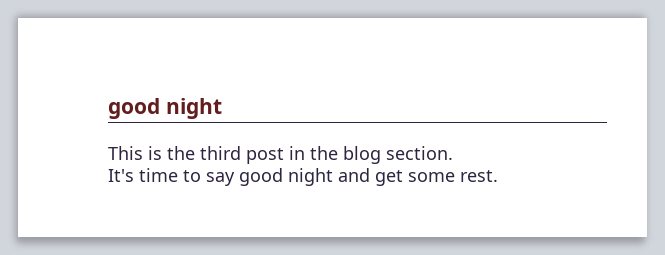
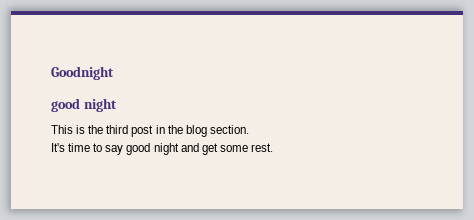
(108, 108) none -> [51,66,114,80] Goodnight //

